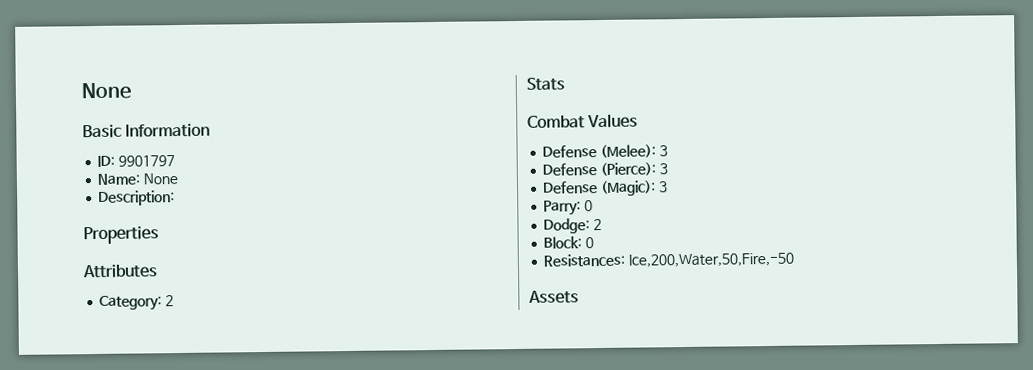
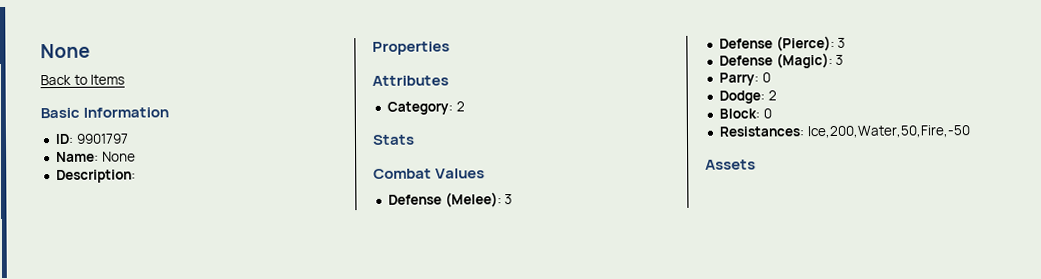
[81,82,131,100] None -> [40,43,90,59] [40,74,126,86] None // Back to Items

